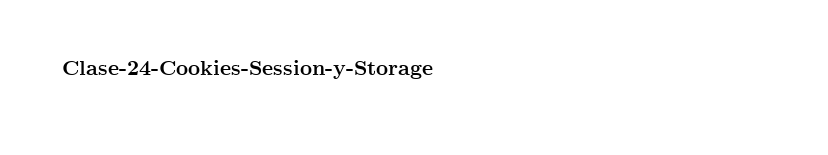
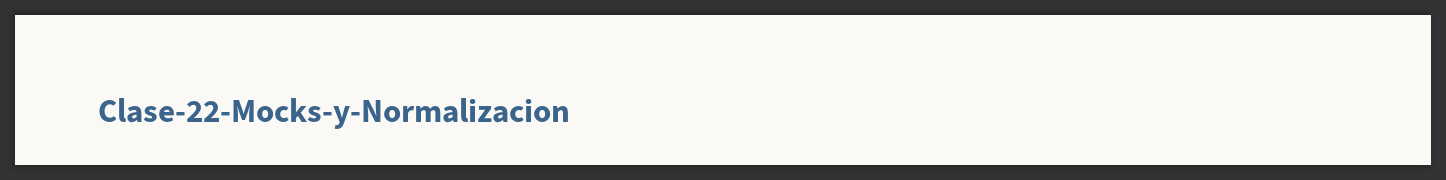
[62,60,433,79] Clase-24-Cookies-Session-y-Storage -> [98,98,570,129] Clase-22-Mocks-y-Normalizacion

